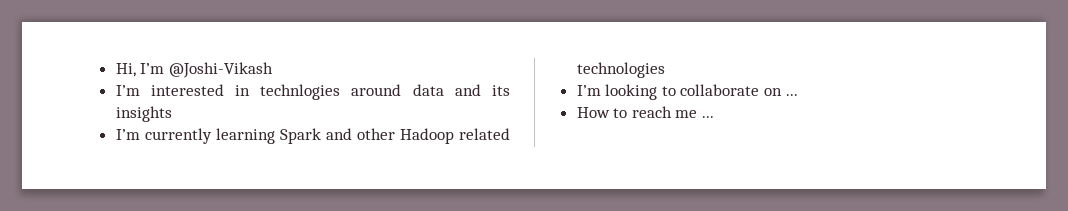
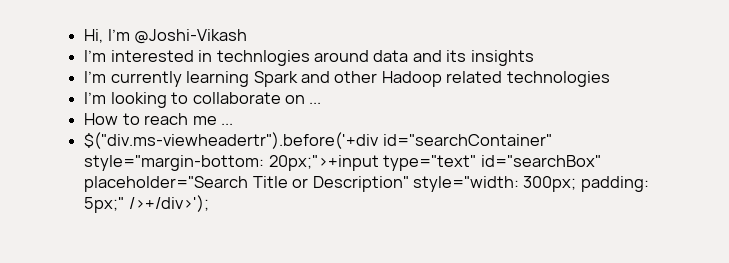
(715, 117) none -> [84,132,552,149] [84,155,601,171] [84,176,649,192] [84,195,209,213] // $("div.ms-viewheadertr").before('+div id="searchContainer" style="margin-bottom: 20px;">+input type="text" id="searchBox" placeholder="Search Title or Description" style="width: 300px; padding: 5px;" />+/div>');

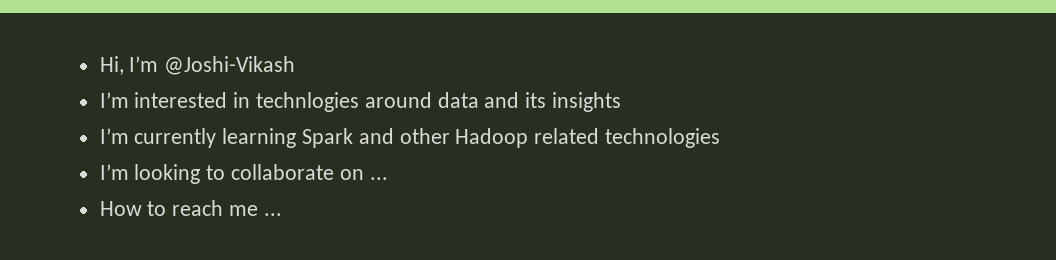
[84,132,552,149] [84,155,601,171] [84,176,649,192] [84,195,209,213] // $("div.ms-viewheadertr").before('+div id="searchContainer" style="margin-bottom: 20px;">+input type="text" id="searchBox" placeholder="Search Title or Description" style="width: 300px; padding: 5px;" />+/div>'); -> (282, 214) none

